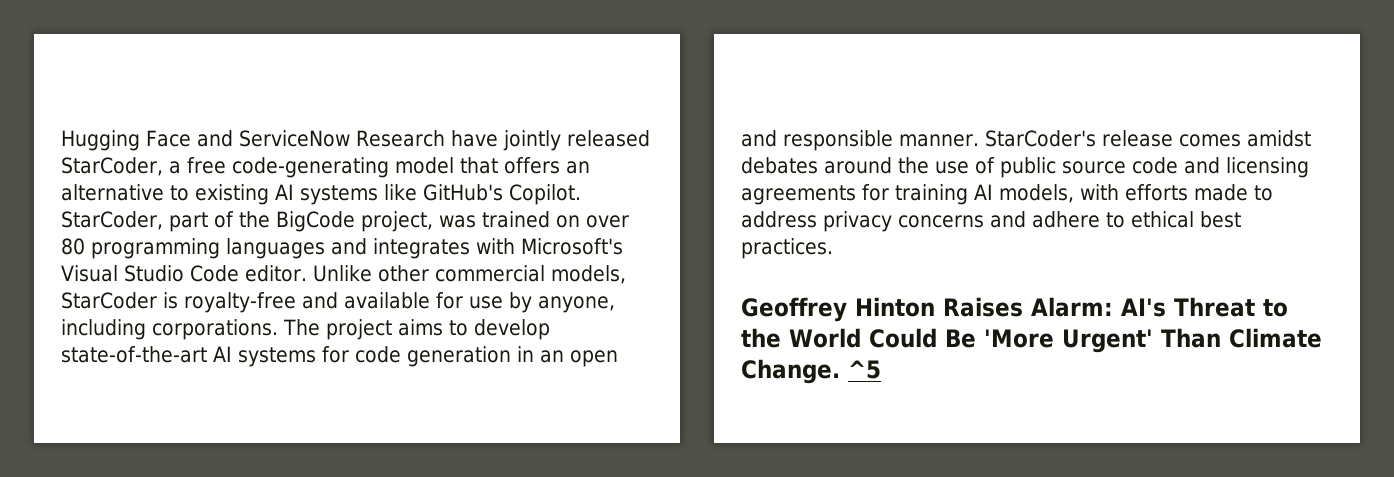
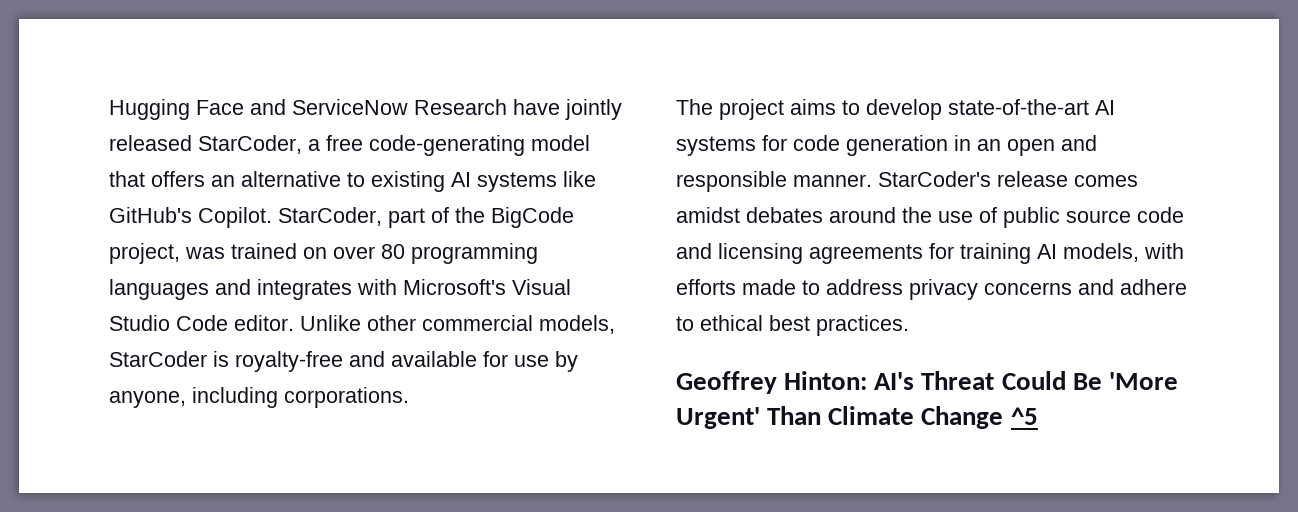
(278, 329) none -> (409, 397) //
[855,297,1288,317] [741,328,861,348] Hinton Raises Alarm: AI's Threat to the World -> [784,371,995,390] Hinton: AI's Threat
[741,359,840,384] Change. -> [921,406,1004,429] Change

